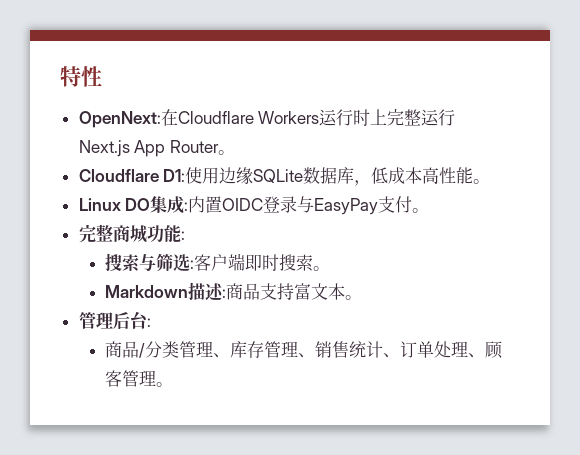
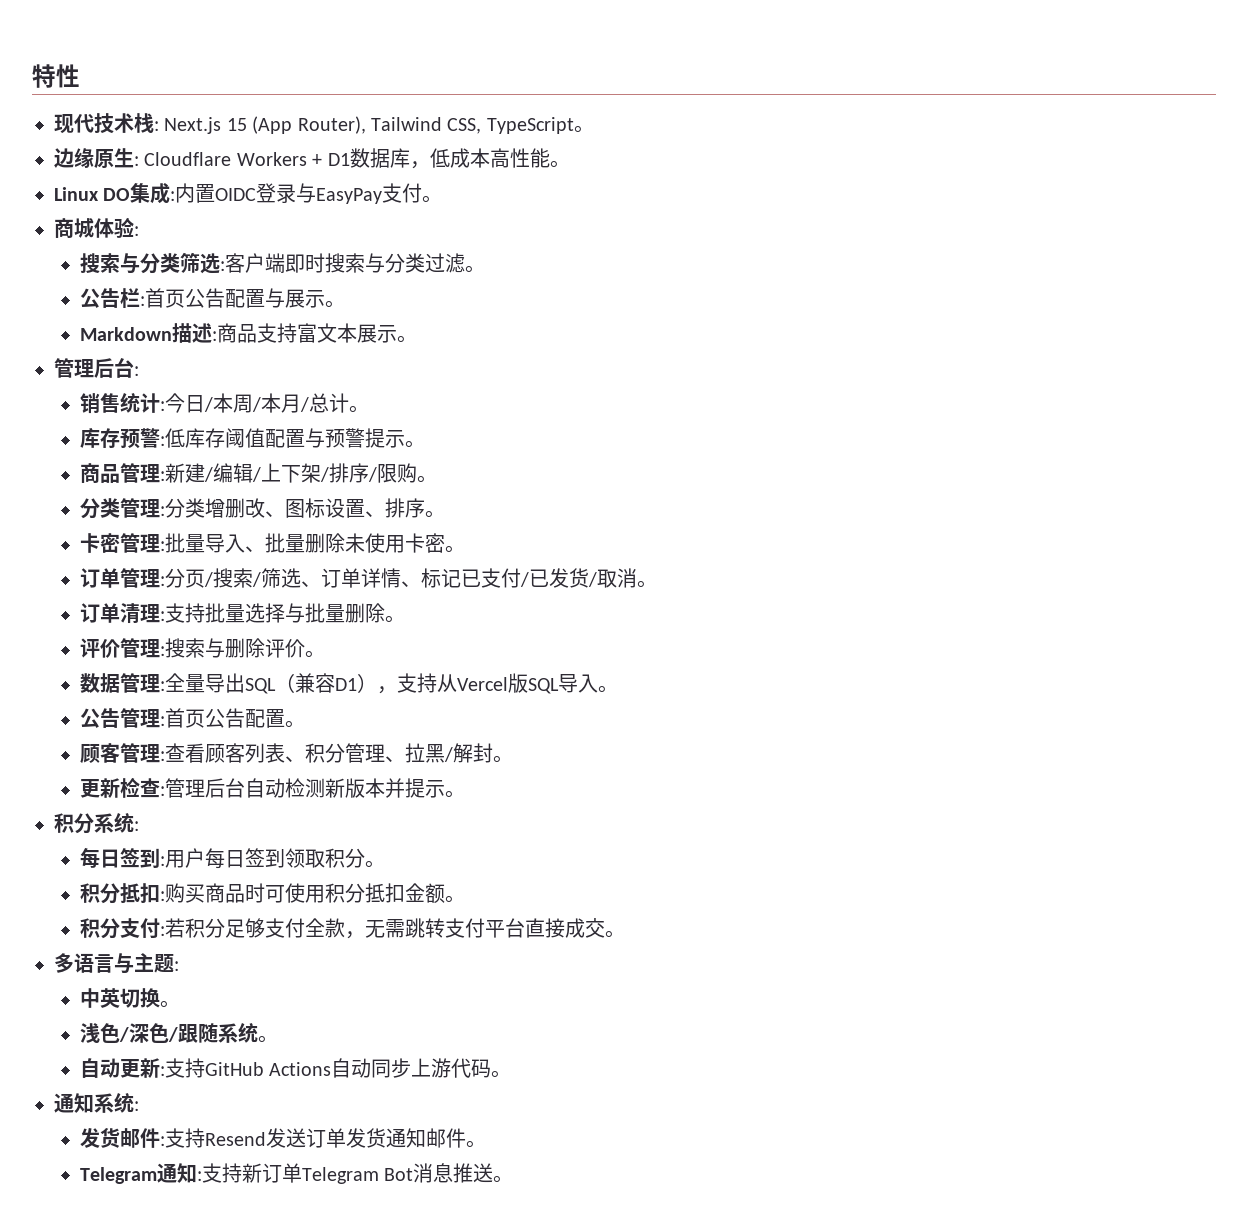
[78,109,456,128] [78,140,235,157] [78,167,304,184] OpenNext:在Cloudflare Workers运行时上完整运行Next.js App Router。 // Cloudflare D1:使用边缘SQLite -> [54,113,594,134] [54,148,350,168] 现代技术栈: Next.js 15 (App Router), Tailwind CSS, TypeScript。 // 边缘原生: Cloudflare Workers + D1
[78,224,181,243] 完整商城功能 -> [54,217,134,238] 商城体验
(156, 262) none -> [139,253,180,274] 分类
(313, 262) none -> [364,253,485,273] [79,288,325,308] 与分类过滤。 // 公告栏:首页公告配置与展示
(345, 291) none -> [356,324,397,343] 展示
[104,341,503,359] [104,370,156,387] 商品/分类管理、库存管理、销售统计、订单处理、顾客管理 -> [79,392,369,414] [79,428,425,449] [79,463,437,483] [79,498,445,519] [79,533,465,553] [79,568,657,588] [79,603,405,624] [79,638,325,658] [79,673,618,694] [79,708,305,728] [79,743,513,764] [79,777,465,798] [54,812,139,834] [79,847,385,869] [79,883,465,904] [79,918,625,939] [54,953,179,974] [79,988,180,1008] [79,1022,278,1043] [79,1058,512,1078] [54,1092,139,1113] [79,1127,486,1148] [79,1163,494,1184] 销售统计:今日/本周/本月/总计。 // 库存预警:低库存阈值配置与预警提示。 // 商品管理:新建/编辑/上下架/排序/限购。 // 分类管理:分类增删改、图标设置、排序。 // 卡密管理:批量导入、批量删除未使用卡密。 // 订单管理:分页/搜索/筛选、订单详情、标记已支付/已发货/取消。 // 订单清理:支持批量选择与批量删除。 // 评价管理:搜索与删除评价。 // 数据管理:全量导出SQL（兼容D1），支持从Vercel版SQL导入。 // 公告管理:首页公告配置。 // 顾客管理:查看顾客列表、积分管理、拉黑/解封。 // 更新检查:管理后台自动检测新版本并提示。 // 积分系统: // 每日签到:用户每日签到领取积分。 // 积分抵扣:购买商品时可使用积分抵扣金额。 // 积分支付:若积分足够支付全款，无需跳转支付平台直接成交。 // 多语言与主题: // 中英切换。 // 浅色/深色/跟随系统。 // 自动更新:支持GitHub Actions自动同步上游代码。 // 通知系统: // 发货邮件:支持Resend发送订单发货通知邮件。 // Telegram通知:支持新订单Telegram Bot消息推送

